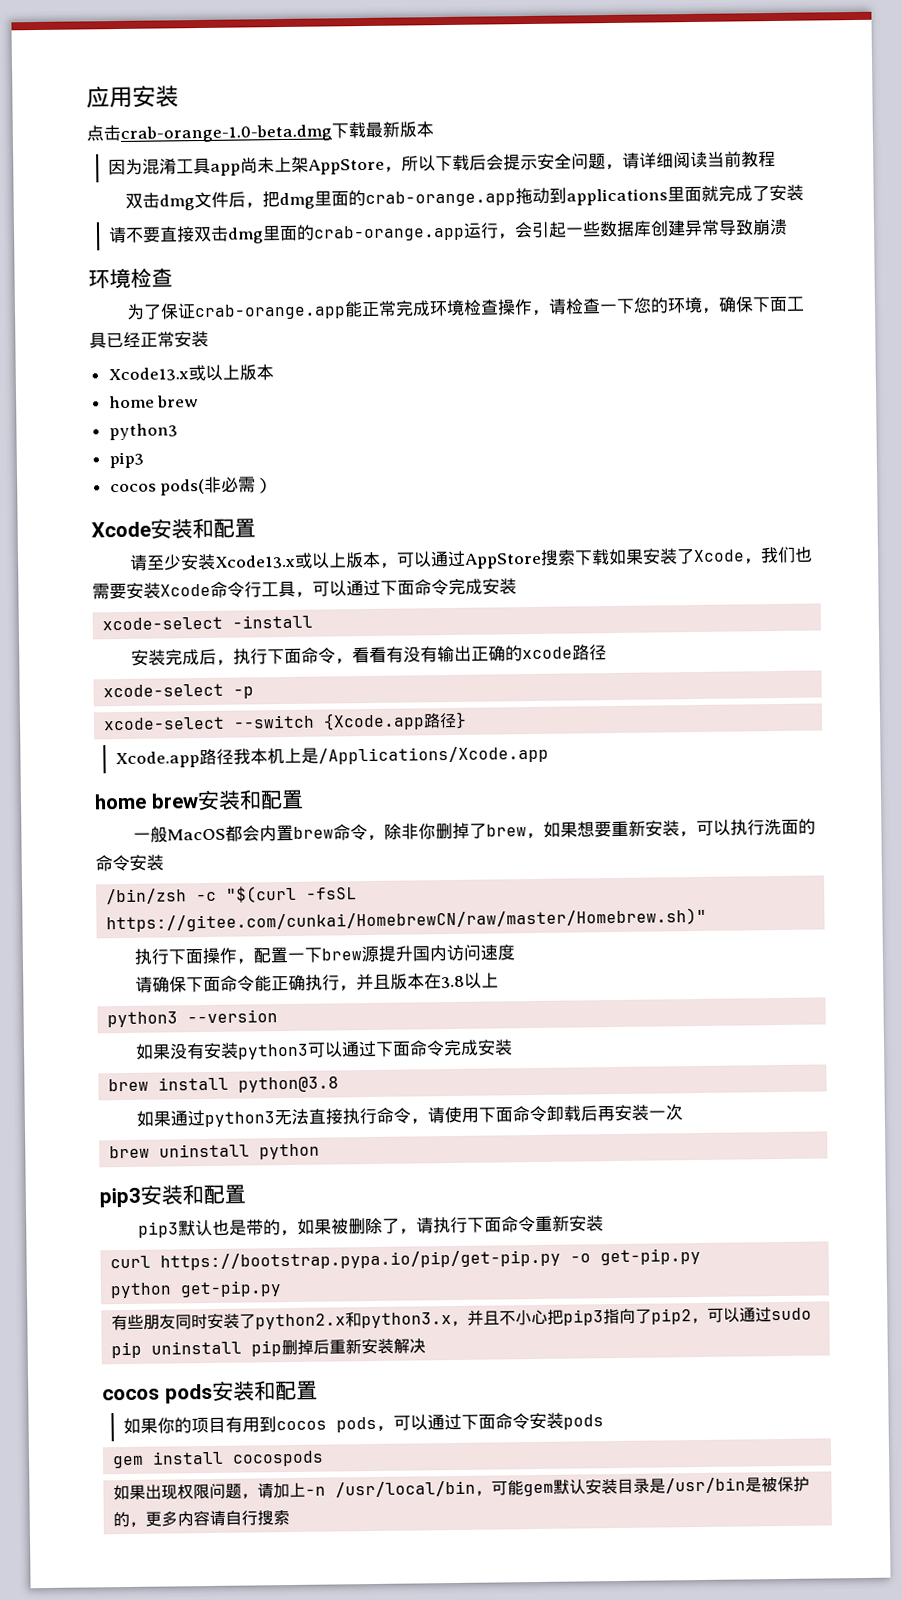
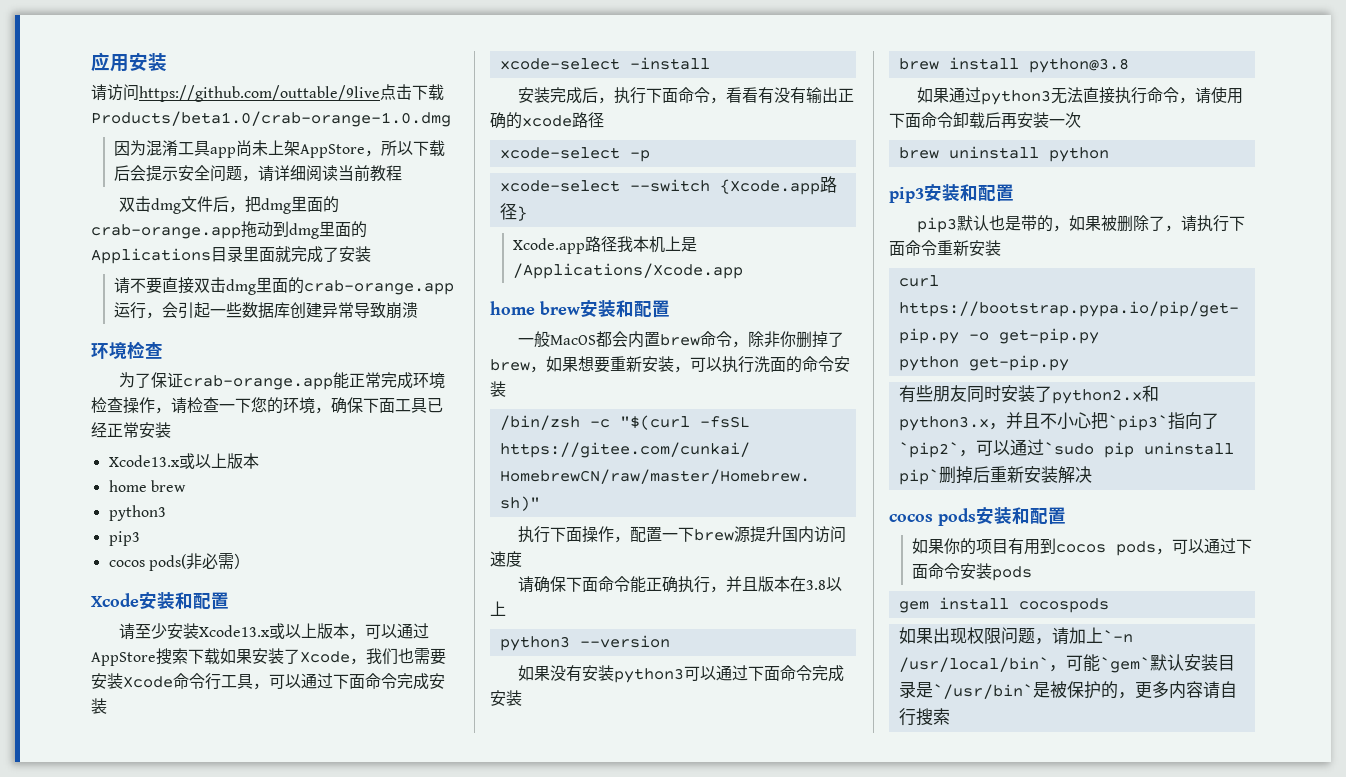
[86,121,434,143] 点击crab-orange-1.0-beta.dmg下载最新版本 -> [91,84,444,102] [91,111,451,127] 请访问https://github.com/outtable/9live点击下载Products/beta1.0/crab-orange-1.0.dmg
[565,188,668,206] applications -> [289,221,367,239] [91,246,243,264] dmg里面的Applications目录
[563,1307,813,1326] pip3指向了pip2，可以通过sudo -> [1107,412,1219,431] [898,439,1094,458] `pip3`指向了`pip2`，可以通过`sudo
[251,1340,283,1357] pip -> [898,469,939,485] pip`
[305,1480,555,1498] -n /usr/local/bin，可能gem -> [1102,630,1133,643] [898,654,1150,673] `-n /usr/local/bin`，可能`gem`
[665,1477,747,1494] /usr/bin -> [932,684,1033,699] `/usr/bin`

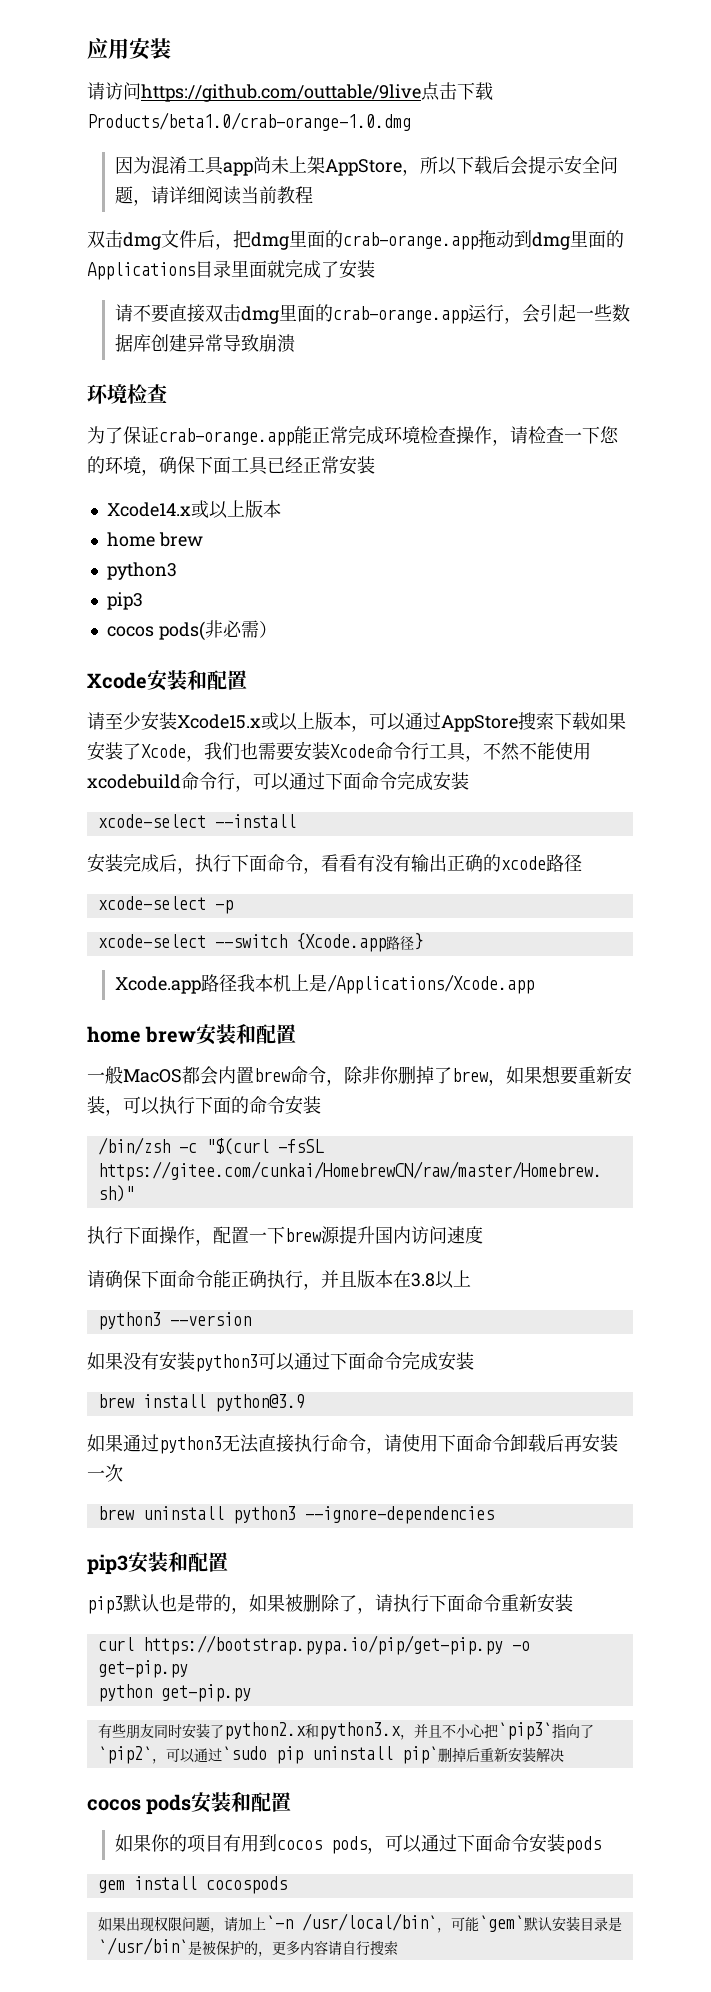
[108,455,180,467] Xcode13.x -> [106,502,191,517] Xcode14.x
[198,625,270,637] Xcode13.x -> [177,714,261,729] Xcode15.x
(269, 686) none -> [483,742,591,761] [87,772,253,792] 不然不能使用xcodebuild命令行，
[629,57,710,70] -install -> [214,814,296,828] --install
[754,356,770,373] 洗 -> [195,1096,213,1114] 下
[1028,58,1129,73] python@3.8 -> [214,1394,305,1412] python@3.9
[1048,147,1109,162] python -> [232,1506,494,1524] python3 --ignore-dependencies

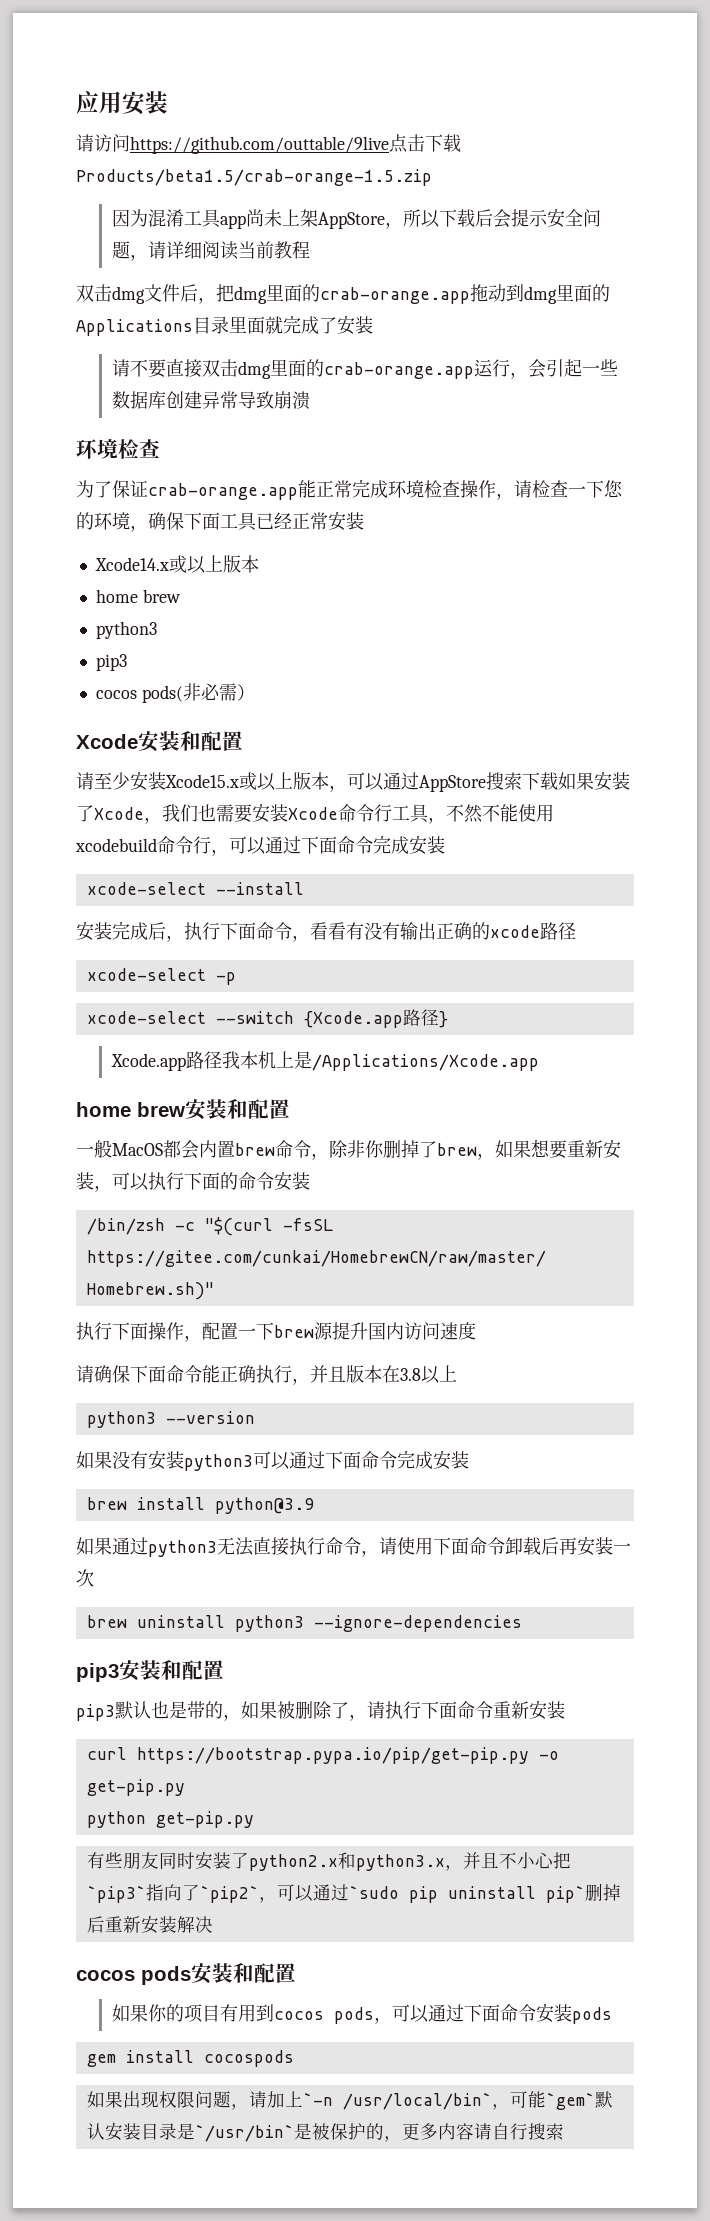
[87,112,411,131] Products/beta1.0/crab-orange-1.0.dmg -> [76,169,432,186] Products/beta1.5/crab-orange-1.5.zip

